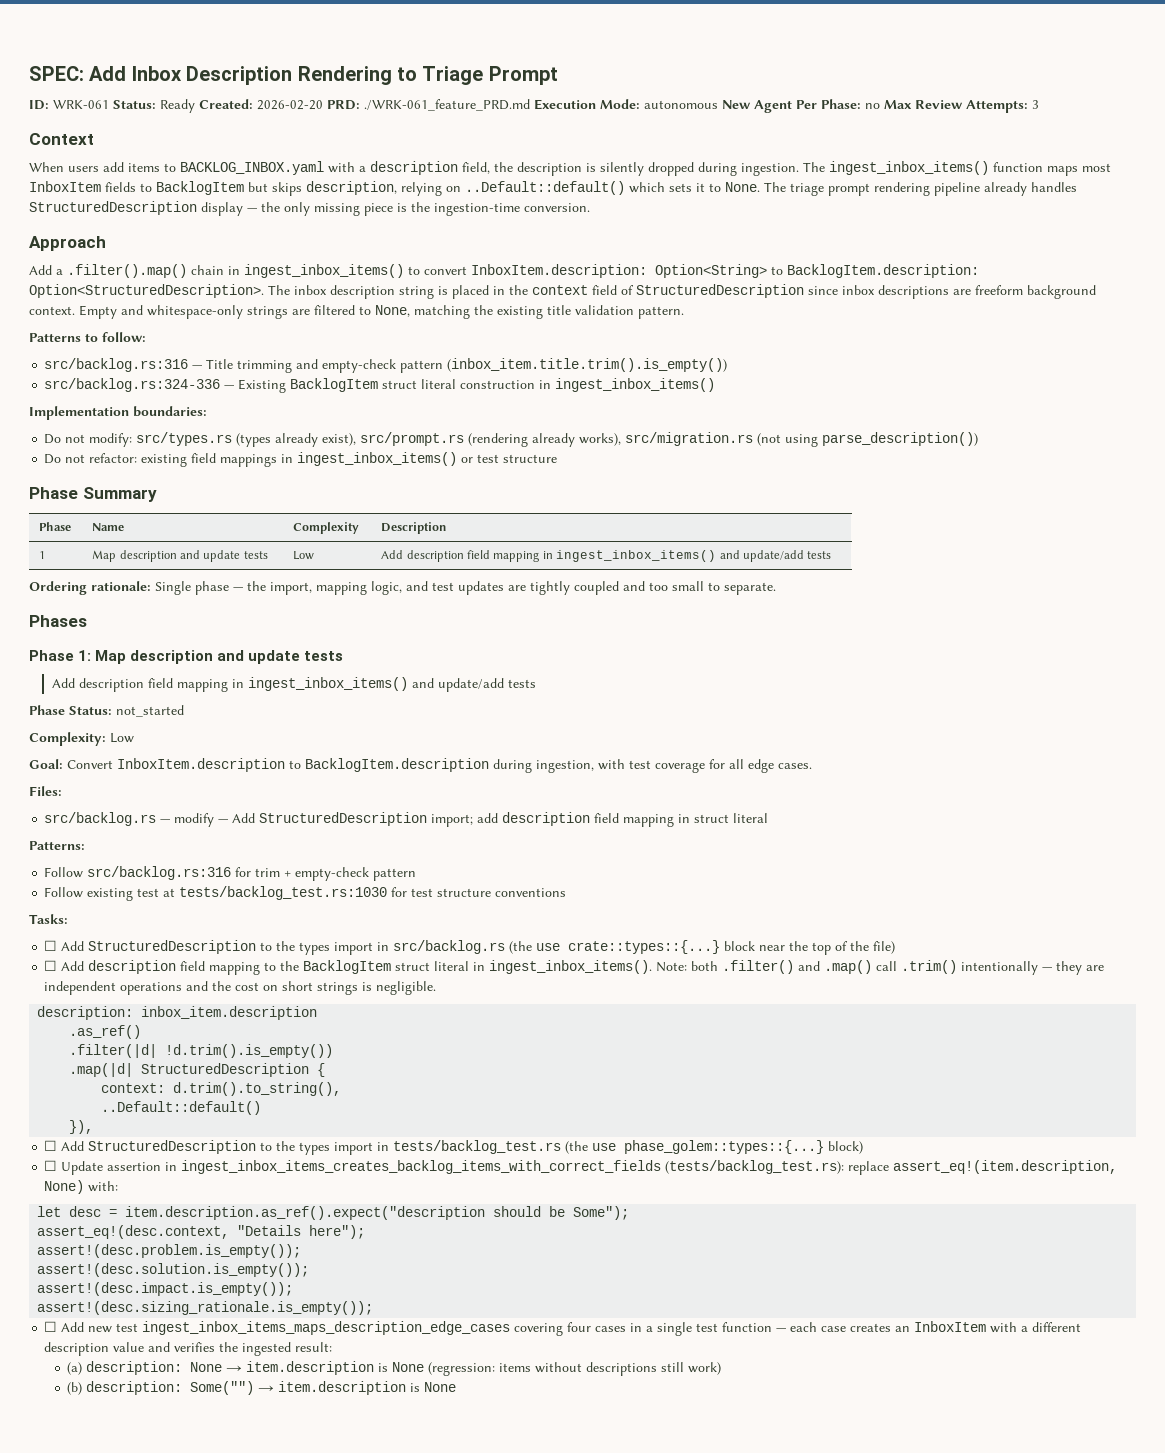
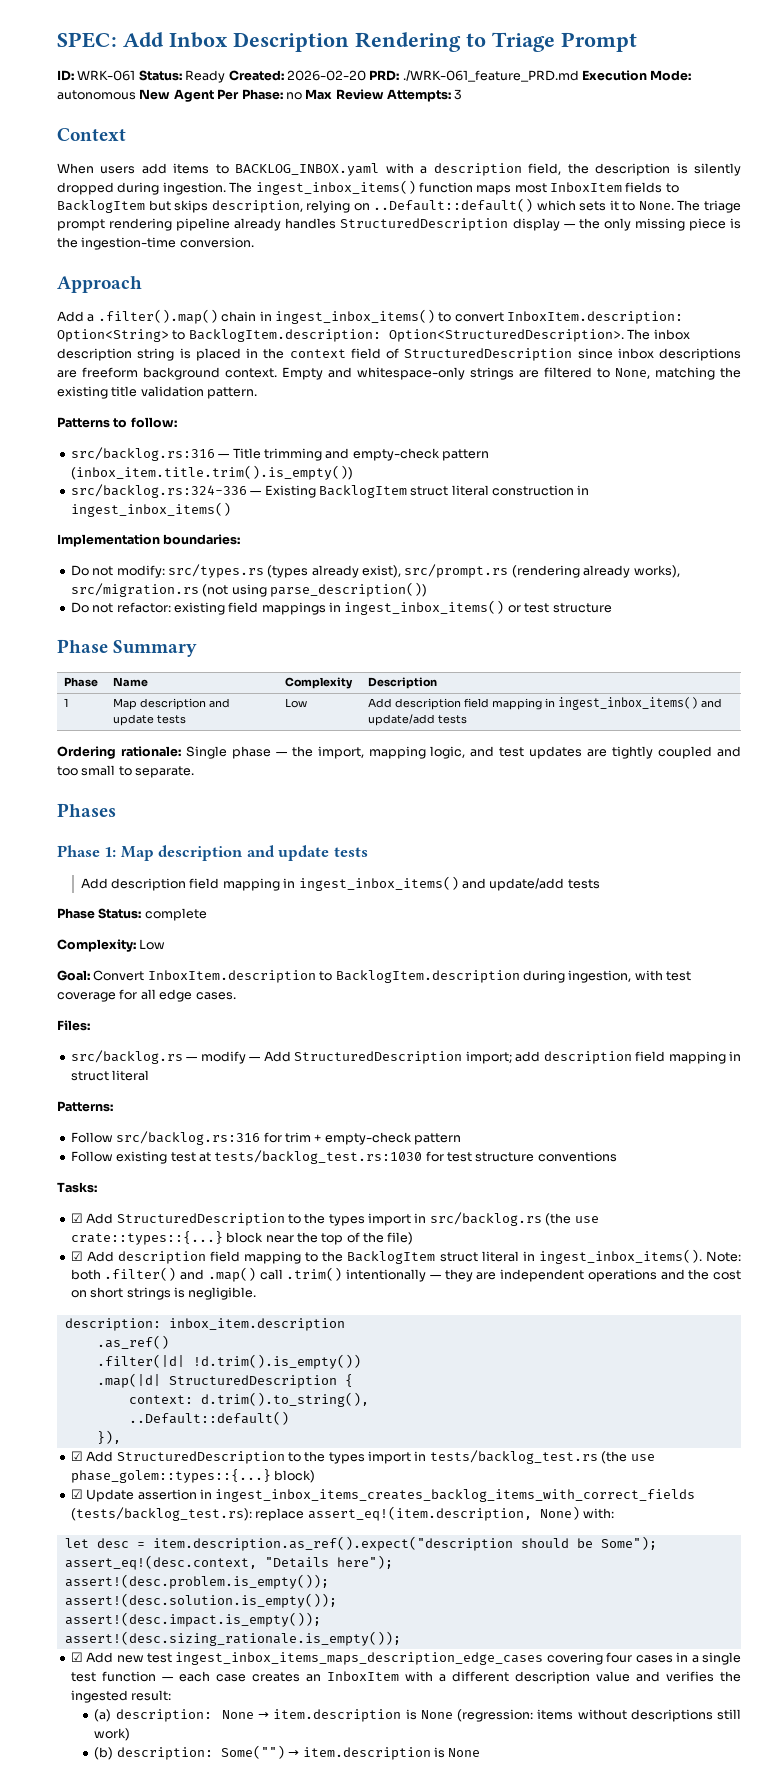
[116,705,184,717] not_started -> [144,908,207,921] complete
[44,940,58,951] ☐ -> [70,1213,83,1223] ☑
[44,960,58,971] ☐ -> [70,1251,83,1261] ☑
[44,1140,58,1151] ☐ -> [70,1451,83,1461] ☑
[44,1160,58,1171] ☐ -> [70,1489,83,1499] ☑
[44,1321,58,1332] ☐ -> [70,1652,83,1662] ☑

